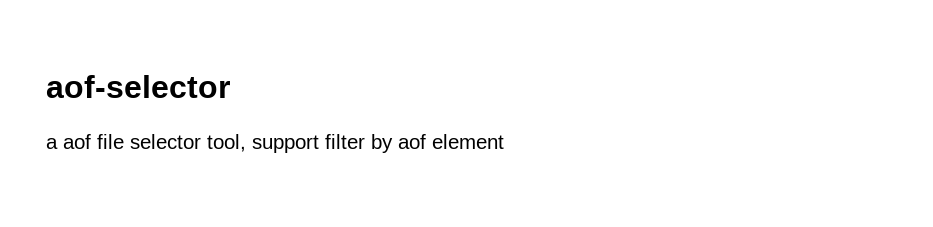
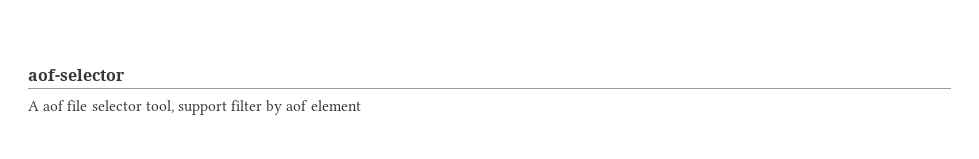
[46,138,58,149] a -> [28,101,39,111] A

